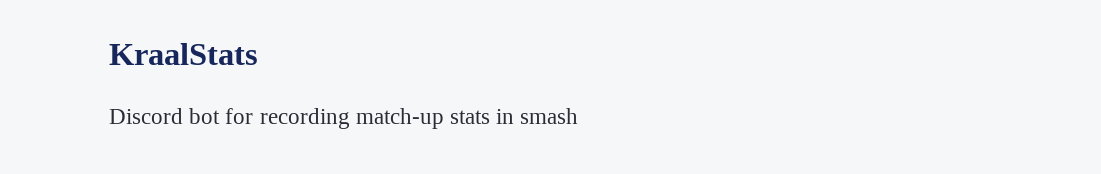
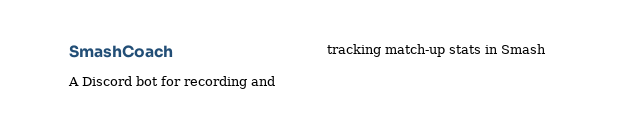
[109,43,258,65] KraalStats // -> [69,45,173,58] [68,77,79,86] SmashCoach // A
(350, 118) none -> [251,76,275,86] [327,44,381,57] and tracking
[520,108,579,124] smash -> [501,44,546,54] Smash

